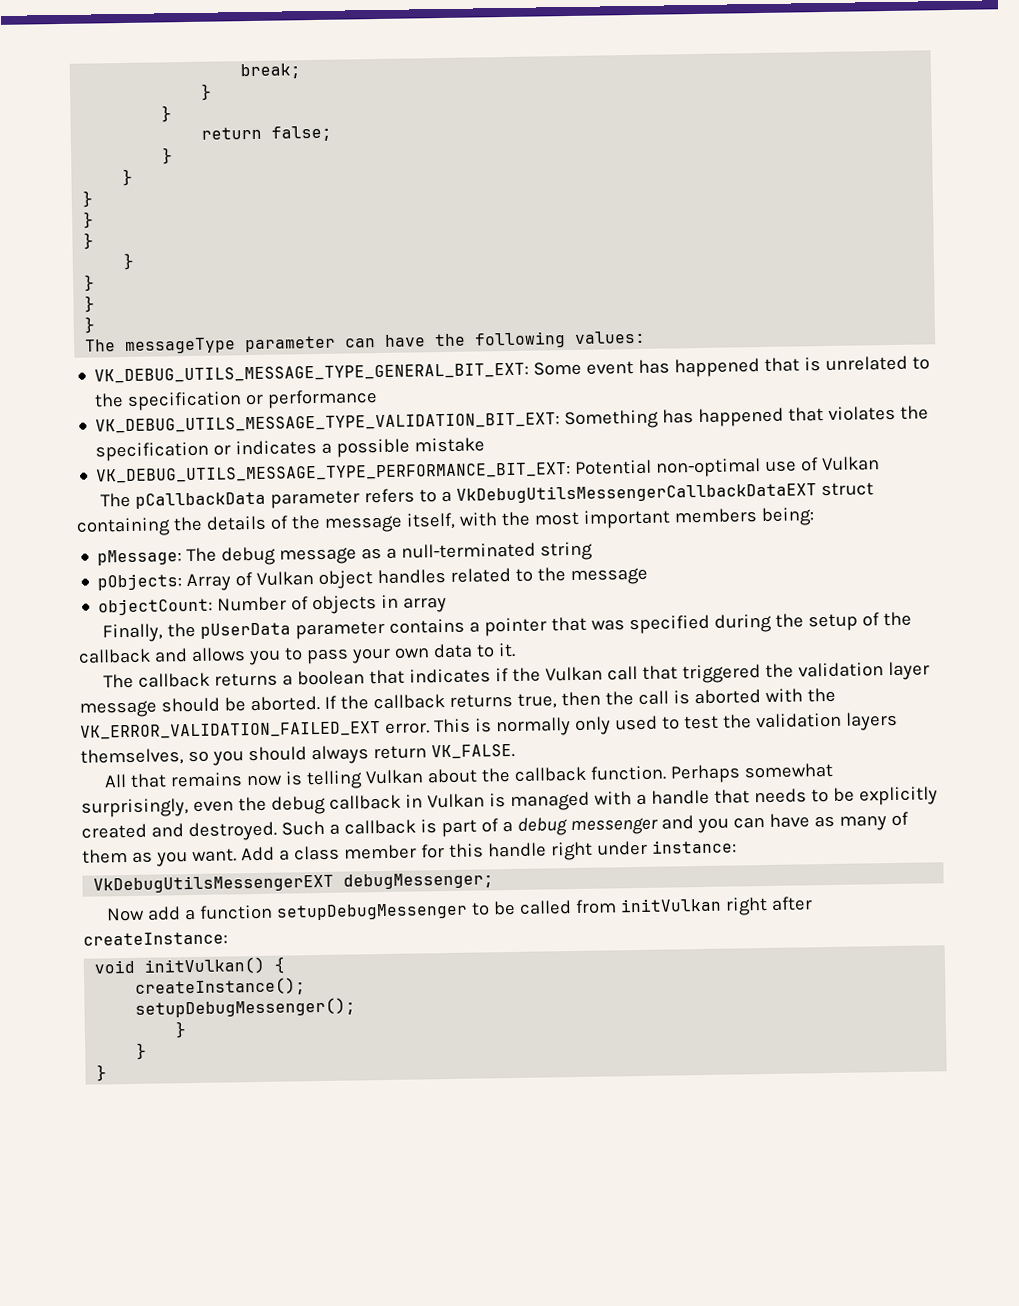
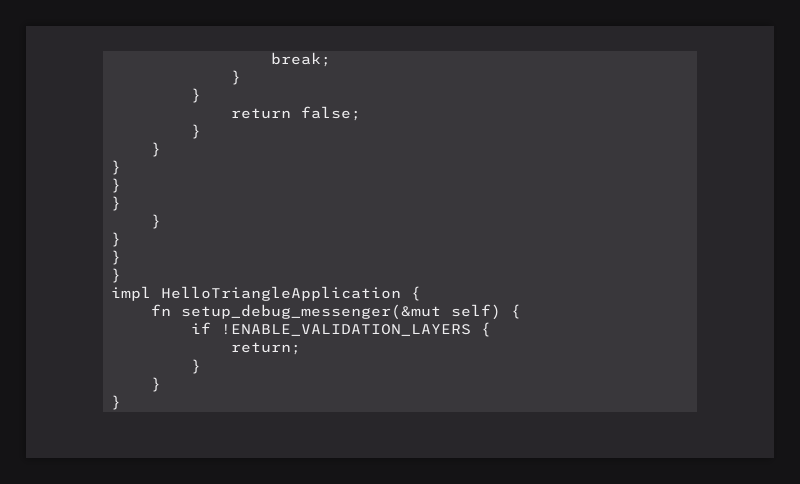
[85,330,647,354] [94,355,931,384] [94,389,379,411] [95,405,930,434] [95,437,486,462] [96,456,881,484] [100,482,875,509] [76,507,815,537] [97,541,594,566] [97,567,649,592] [98,594,448,616] [102,611,913,643] [78,642,516,666] [103,661,931,689] [79,687,836,718] [80,711,898,740] [80,743,515,766] [104,762,834,790] [81,786,938,818] [81,811,909,842] [82,839,737,867] [93,872,495,894] [106,896,814,922] [83,931,228,946] [94,956,287,975] [135,977,307,997] [135,997,357,1018] The messageType parameter can have the following values: // VK_DEBUG_UTILS_MESSAGE_TYPE_GENERAL_BIT_EXT: Some event has happened that is unrelated to the specification or performance // VK_DEBUG_UTILS_MESSAGE_TYPE_VALIDATION_BIT_EXT: Something has happened that violates the specification or indicates a possible mistake // VK_DEBUG_UTILS_MESSAGE_TYPE_PERFORMANCE_BIT_EXT: Potential non-optimal use of Vulkan // The pCallbackData parameter refers to a VkDebugUtilsMessengerCallbackDataEXT struct containing the details of the message itself, with the most important members being: // pMessage: The debug message as a null-terminated string // pObjects: Array of Vulkan object handles related to the message // objectCount: Number of objects in array // Finally, the pUserData parameter contains a pointer that was specified during the setup of the callback and allows you to pass your own data to it. // The callback returns a boolean that indicates if the Vulkan call that triggered the validation layer message should be aborted. If the callback returns true, then the call is aborted with the VK_ERROR_VALIDATION_FAILED_EXT error. This is normally only used to test the validation layers themselves, so you should always return VK_FALSE. // All that remains now is telling Vulkan about the callback function. Perhaps somewhat surprisingly, even the debug callback in Vulkan is managed with a handle that needs to be explicitly created and destroyed. Such a callback is part of a debug messenger and you can have as many of them as you want. Add a class member for this handle right under instance: // VkDebugUtilsMessengerEXT debugMessenger; // Now add a function setupDebugMessenger to be called from initVulkan right after createInstance: // void initVulkan() { // createInstance(); // setupDebugMessenger(); -> [111,286,422,301] [151,304,522,320] [191,322,492,337] [231,342,302,355] impl HelloTriangleApplication { // fn setup_debug_messenger(&mut self) { // if !ENABLE_VALIDATION_LAYERS { // return;

